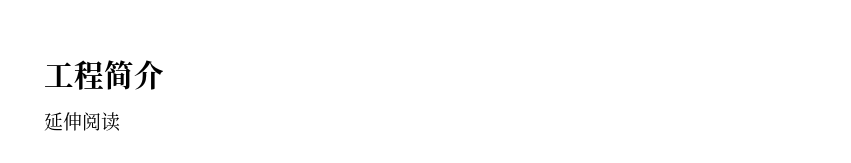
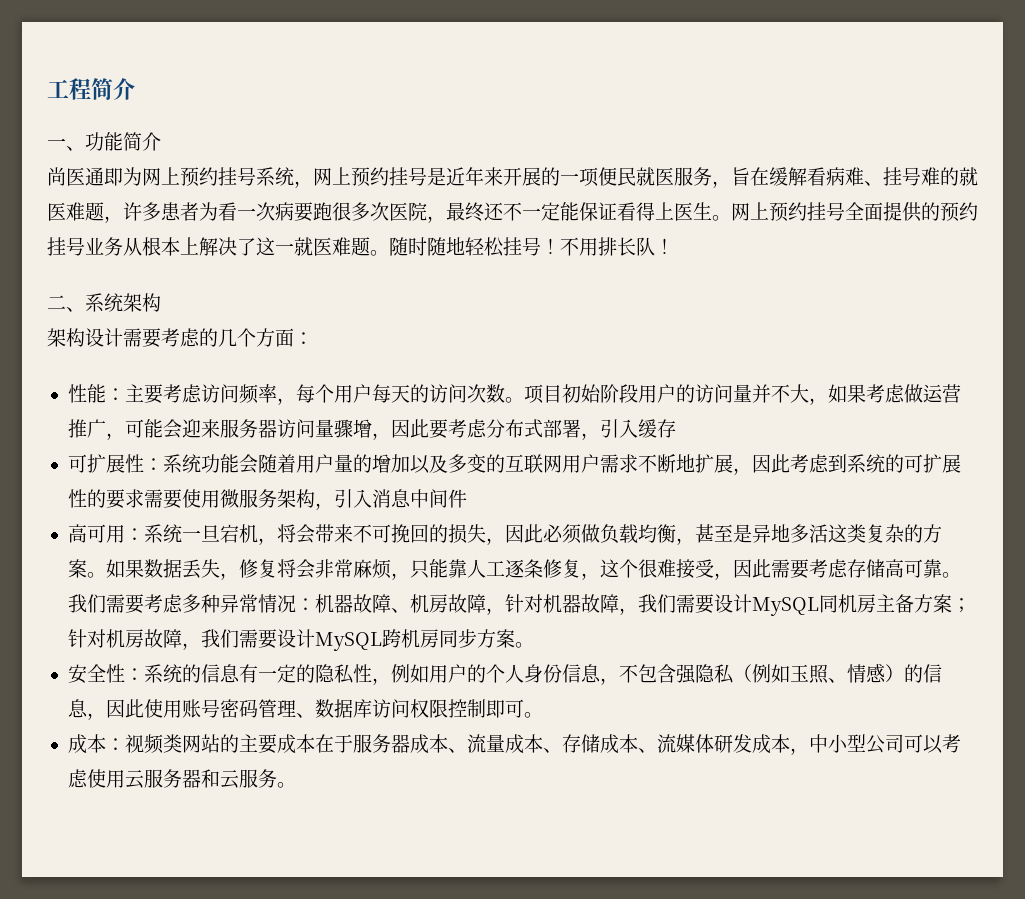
[44,112,120,132] 延伸阅读 -> [47,132,161,151] [47,167,978,188] [47,202,978,223] [47,237,674,257] [47,293,161,312] [47,328,313,348] [67,384,961,405] [67,419,676,440] [67,454,961,475] [67,489,467,510] [67,524,942,545] [67,559,961,580] [67,594,971,616] [67,629,534,651] [67,664,942,685] [67,699,543,720] [67,734,961,755] [67,769,296,789] 一、功能简介 // 尚医通即为网上预约挂号系统，网上预约挂号是近年来开展的一项便民就医服务，旨在缓解看病难、挂号难的就医难题，许多患者为看一次病要跑很多次医院，最终还不一定能保证看得上医生。网上预约挂号全面提供的预约挂号业务从根本上解决了这一就医难题。随时随地轻松挂号！不用排长队！ // 二、系统架构 // 架构设计需要考虑的几个方面： // 性能：主要考虑访问频率，每个用户每天的访问次数。项目初始阶段用户的访问量并不大，如果考虑做运营推广，可能会迎来服务器访问量骤增，因此要考虑分布式部署，引入缓存 // 可扩展性：系统功能会随着用户量的增加以及多变的互联网用户需求不断地扩展，因此考虑到系统的可扩展性的要求需要使用微服务架构，引入消息中间件 // 高可用：系统一旦宕机，将会带来不可挽回的损失，因此必须做负载均衡，甚至是异地多活这类复杂的方案。如果数据丢失，修复将会非常麻烦，只能靠人工逐条修复，这个很难接受，因此需要考虑存储高可靠。我们需要考虑多种异常情况：机器故障、机房故障，针对机器故障，我们需要设计MySQL同机房主备方案；针对机房故障，我们需要设计MySQL跨机房同步方案。 // 安全性：系统的信息有一定的隐私性，例如用户的个人身份信息，不包含强隐私（例如玉照、情感）的信息，因此使用账号密码管理、数据库访问权限控制即可。 // 成本：视频类网站的主要成本在于服务器成本、流量成本、存储成本、流媒体研发成本，中小型公司可以考虑使用云服务器和云服务。

